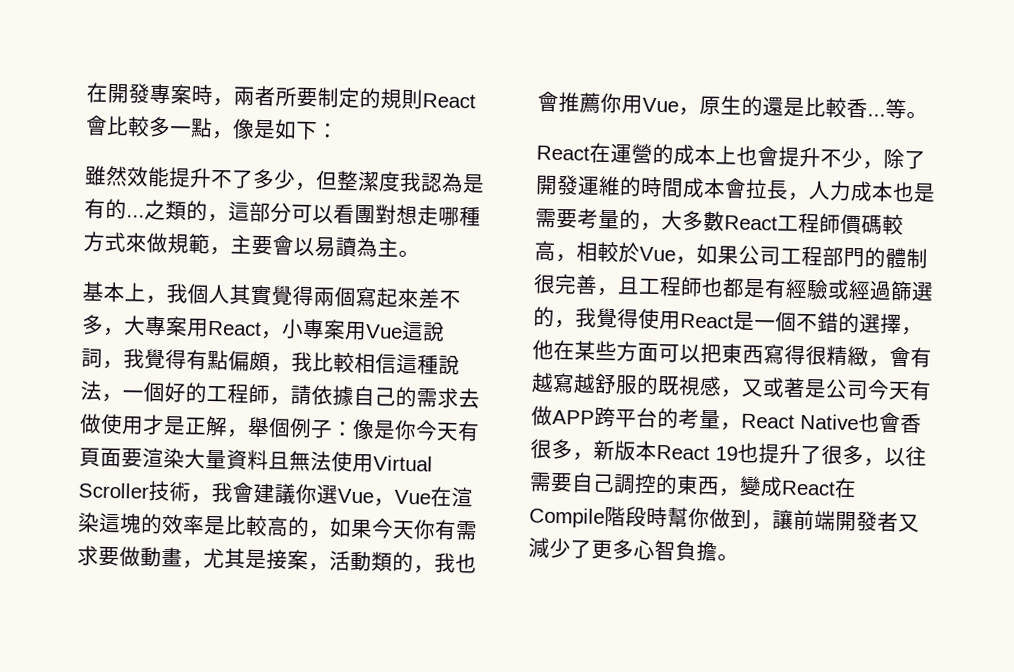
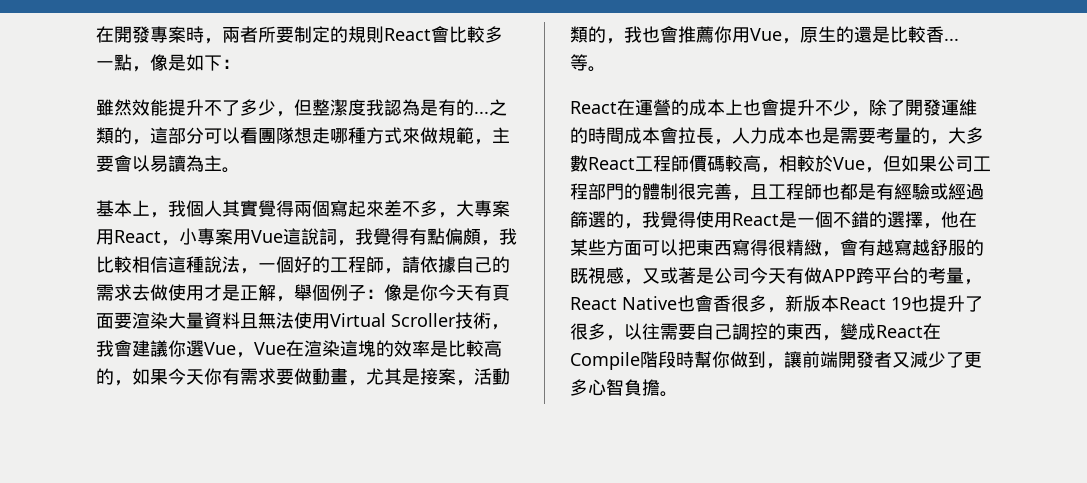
[375,204,397,225] 對 -> [276,127,294,144] 隊
(697, 260) none -> [883,155,901,172] 但

